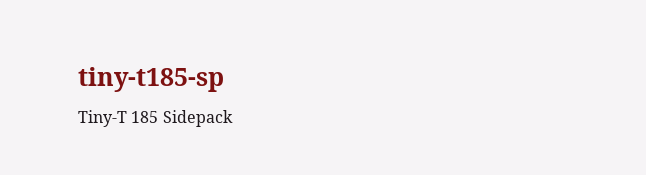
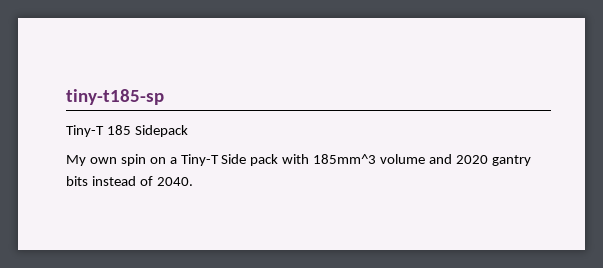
(233, 118) none -> [66,154,531,166] [66,176,193,186] // My own spin on a Tiny-T Side pack with 185mm^3 volume and 2020 gantry bits instead of 2040.

